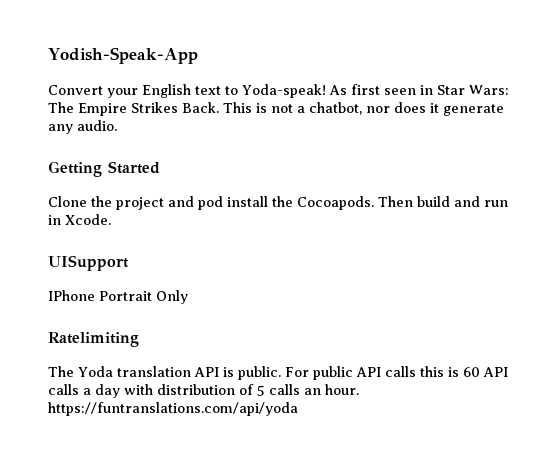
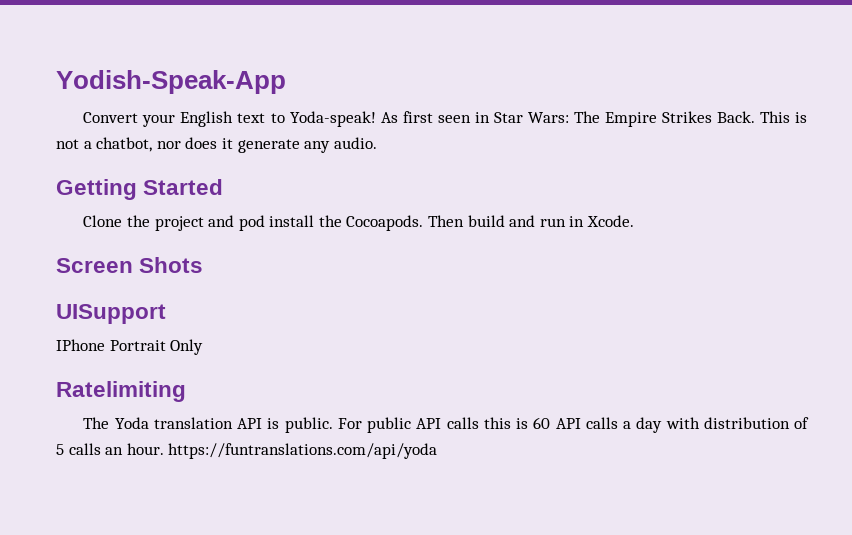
(111, 219) none -> [56,257,204,273] // Screen Shots

